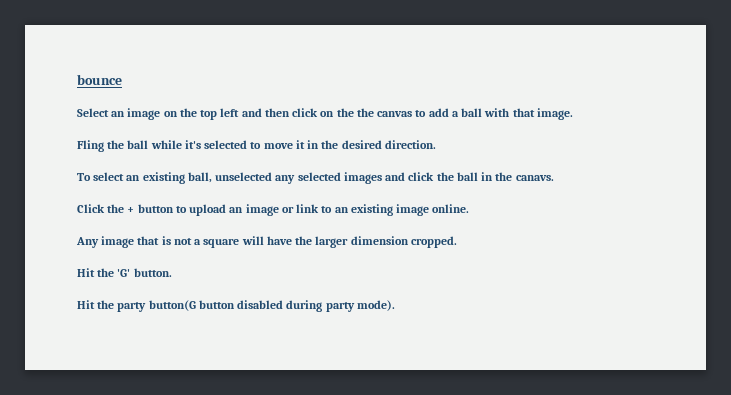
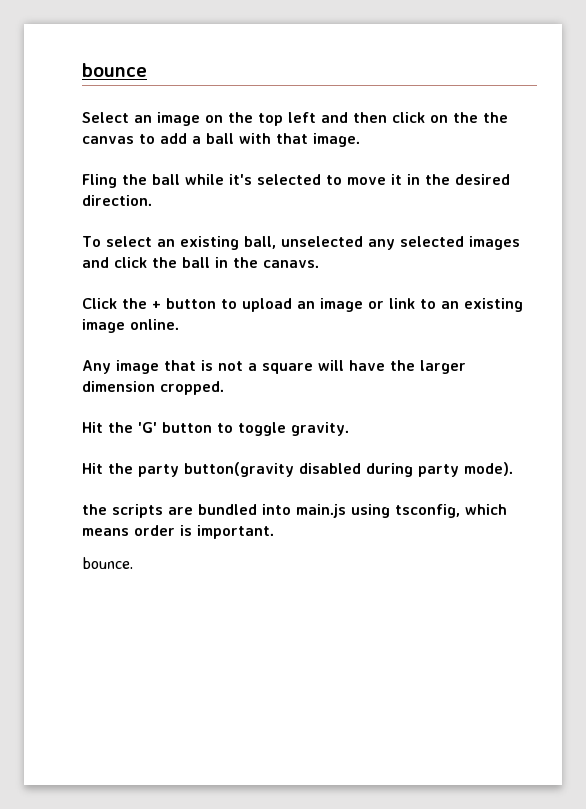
[133,268,172,277] button. -> [162,422,349,436] button to toggle gravity.
[148,300,235,311] button(G button -> [184,462,294,477] button(gravity
(395, 305) none -> [82,504,507,518] [82,525,274,539] [82,557,133,569] // the scripts are bundled into main.js using tsconfig, which means order is important. // bounce.

